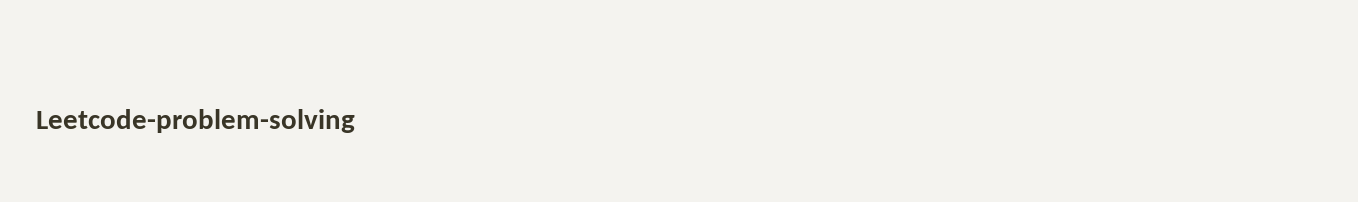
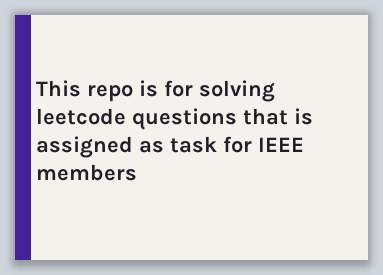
[36,109,355,133] Leetcode-problem-solving -> [36,80,275,102] [36,108,313,130] [36,136,304,158] [36,164,137,181] This repo is for solving leetcode questions that is assigned as task for IEEE members

